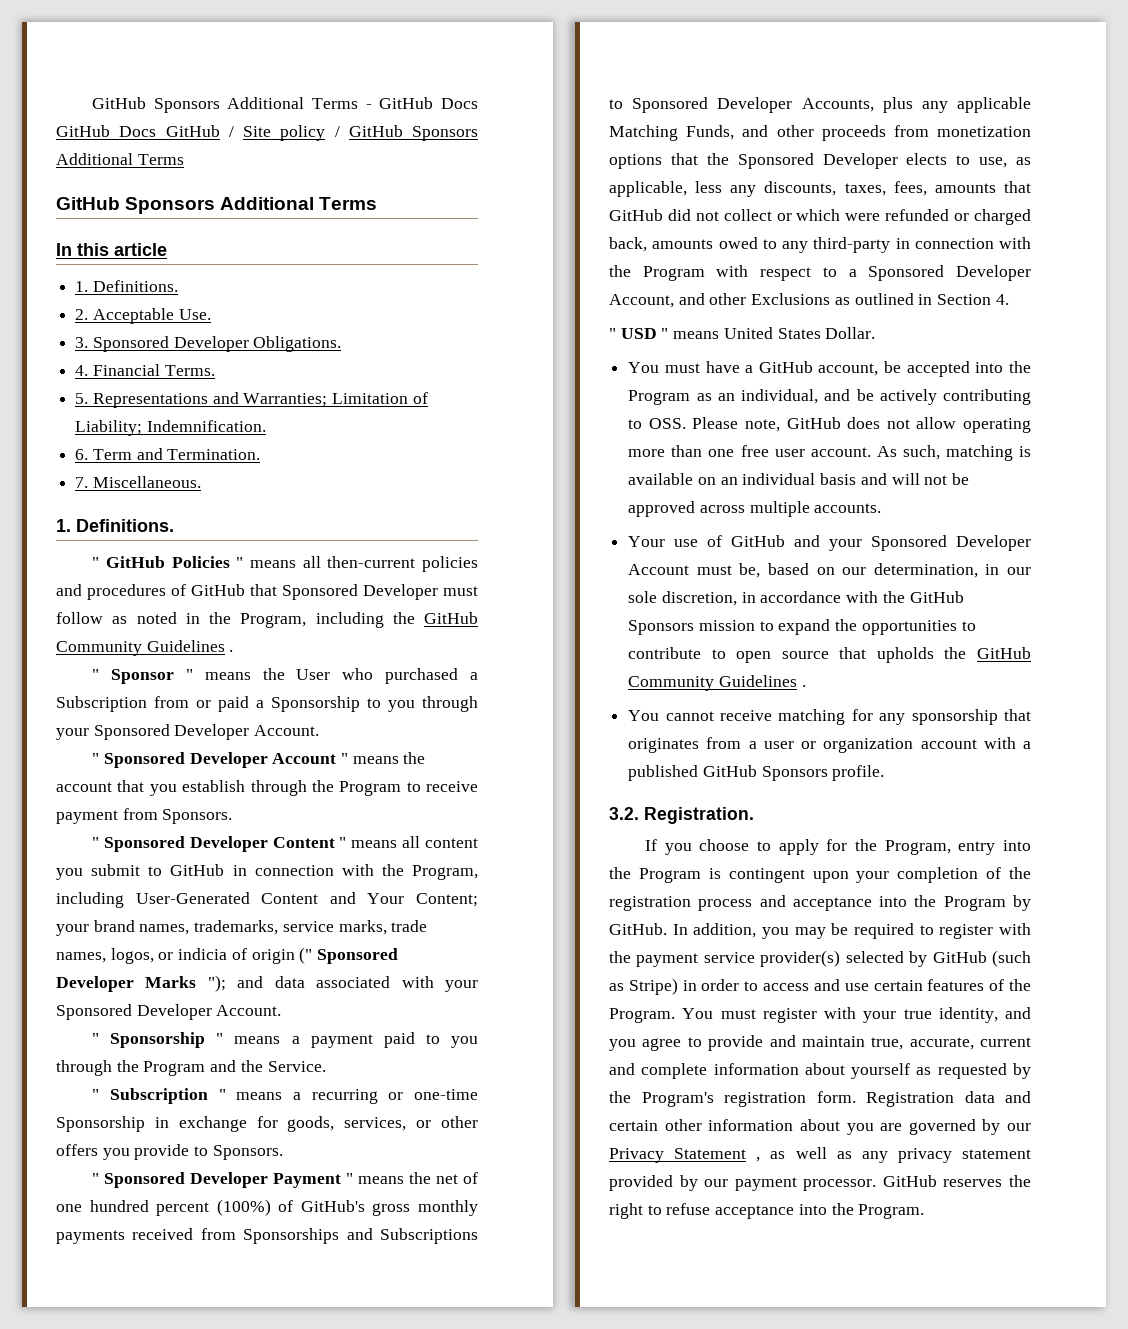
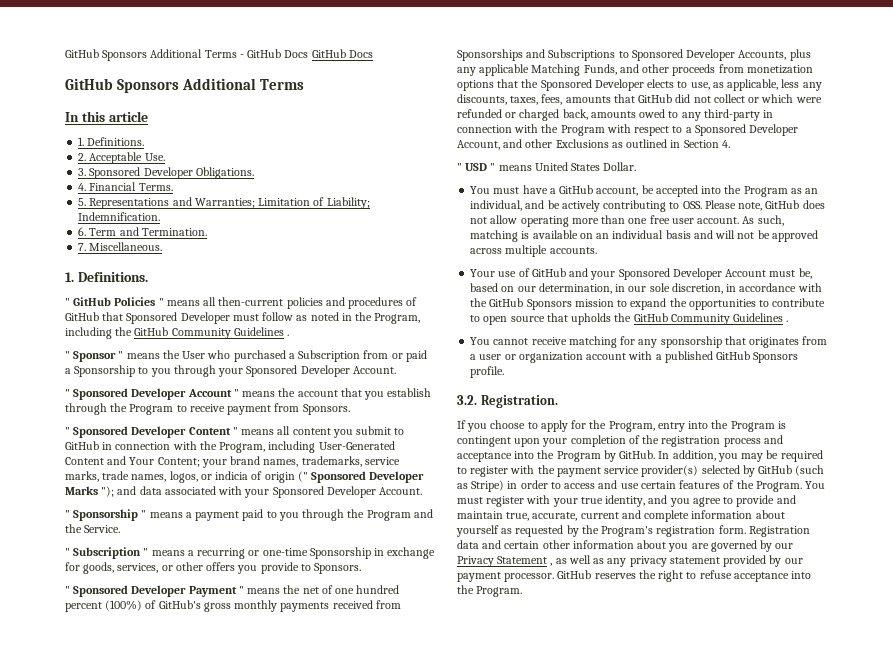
[165,125,478,141] [56,153,184,165] GitHub / Site policy / GitHub Sponsors Additional Terms -> (373, 54) none

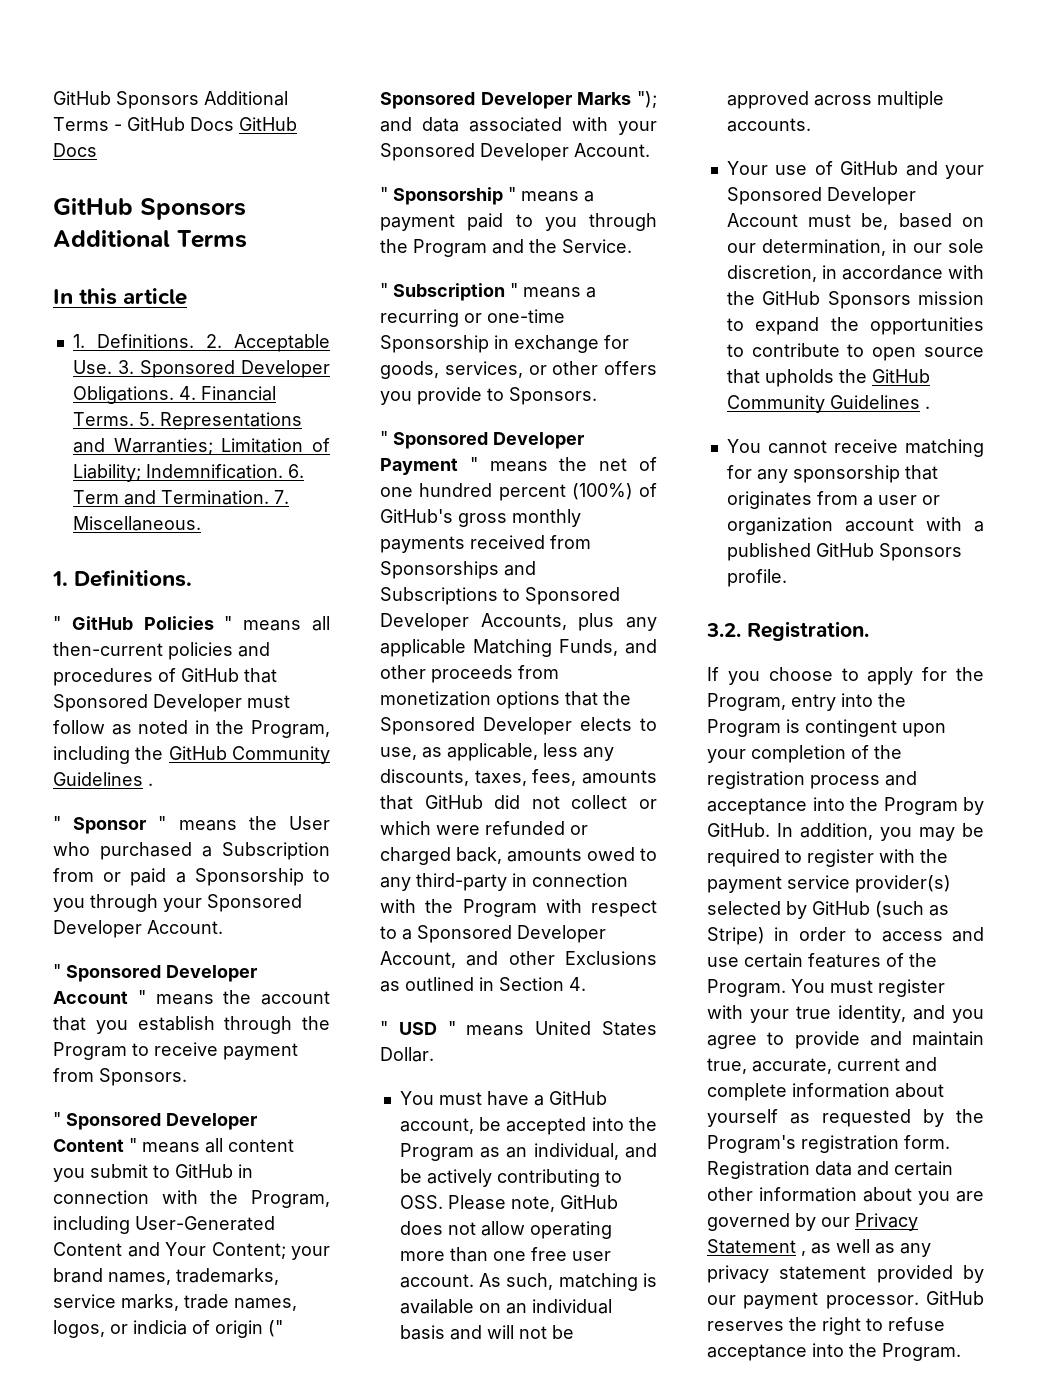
(145, 141) // -> (194, 341) none
(165, 157) // -> (112, 367) none
(254, 173) // -> (174, 395) none
(173, 187) // -> (134, 419) none
(161, 216) // -> (283, 471) none
(207, 232) // -> (269, 497) none

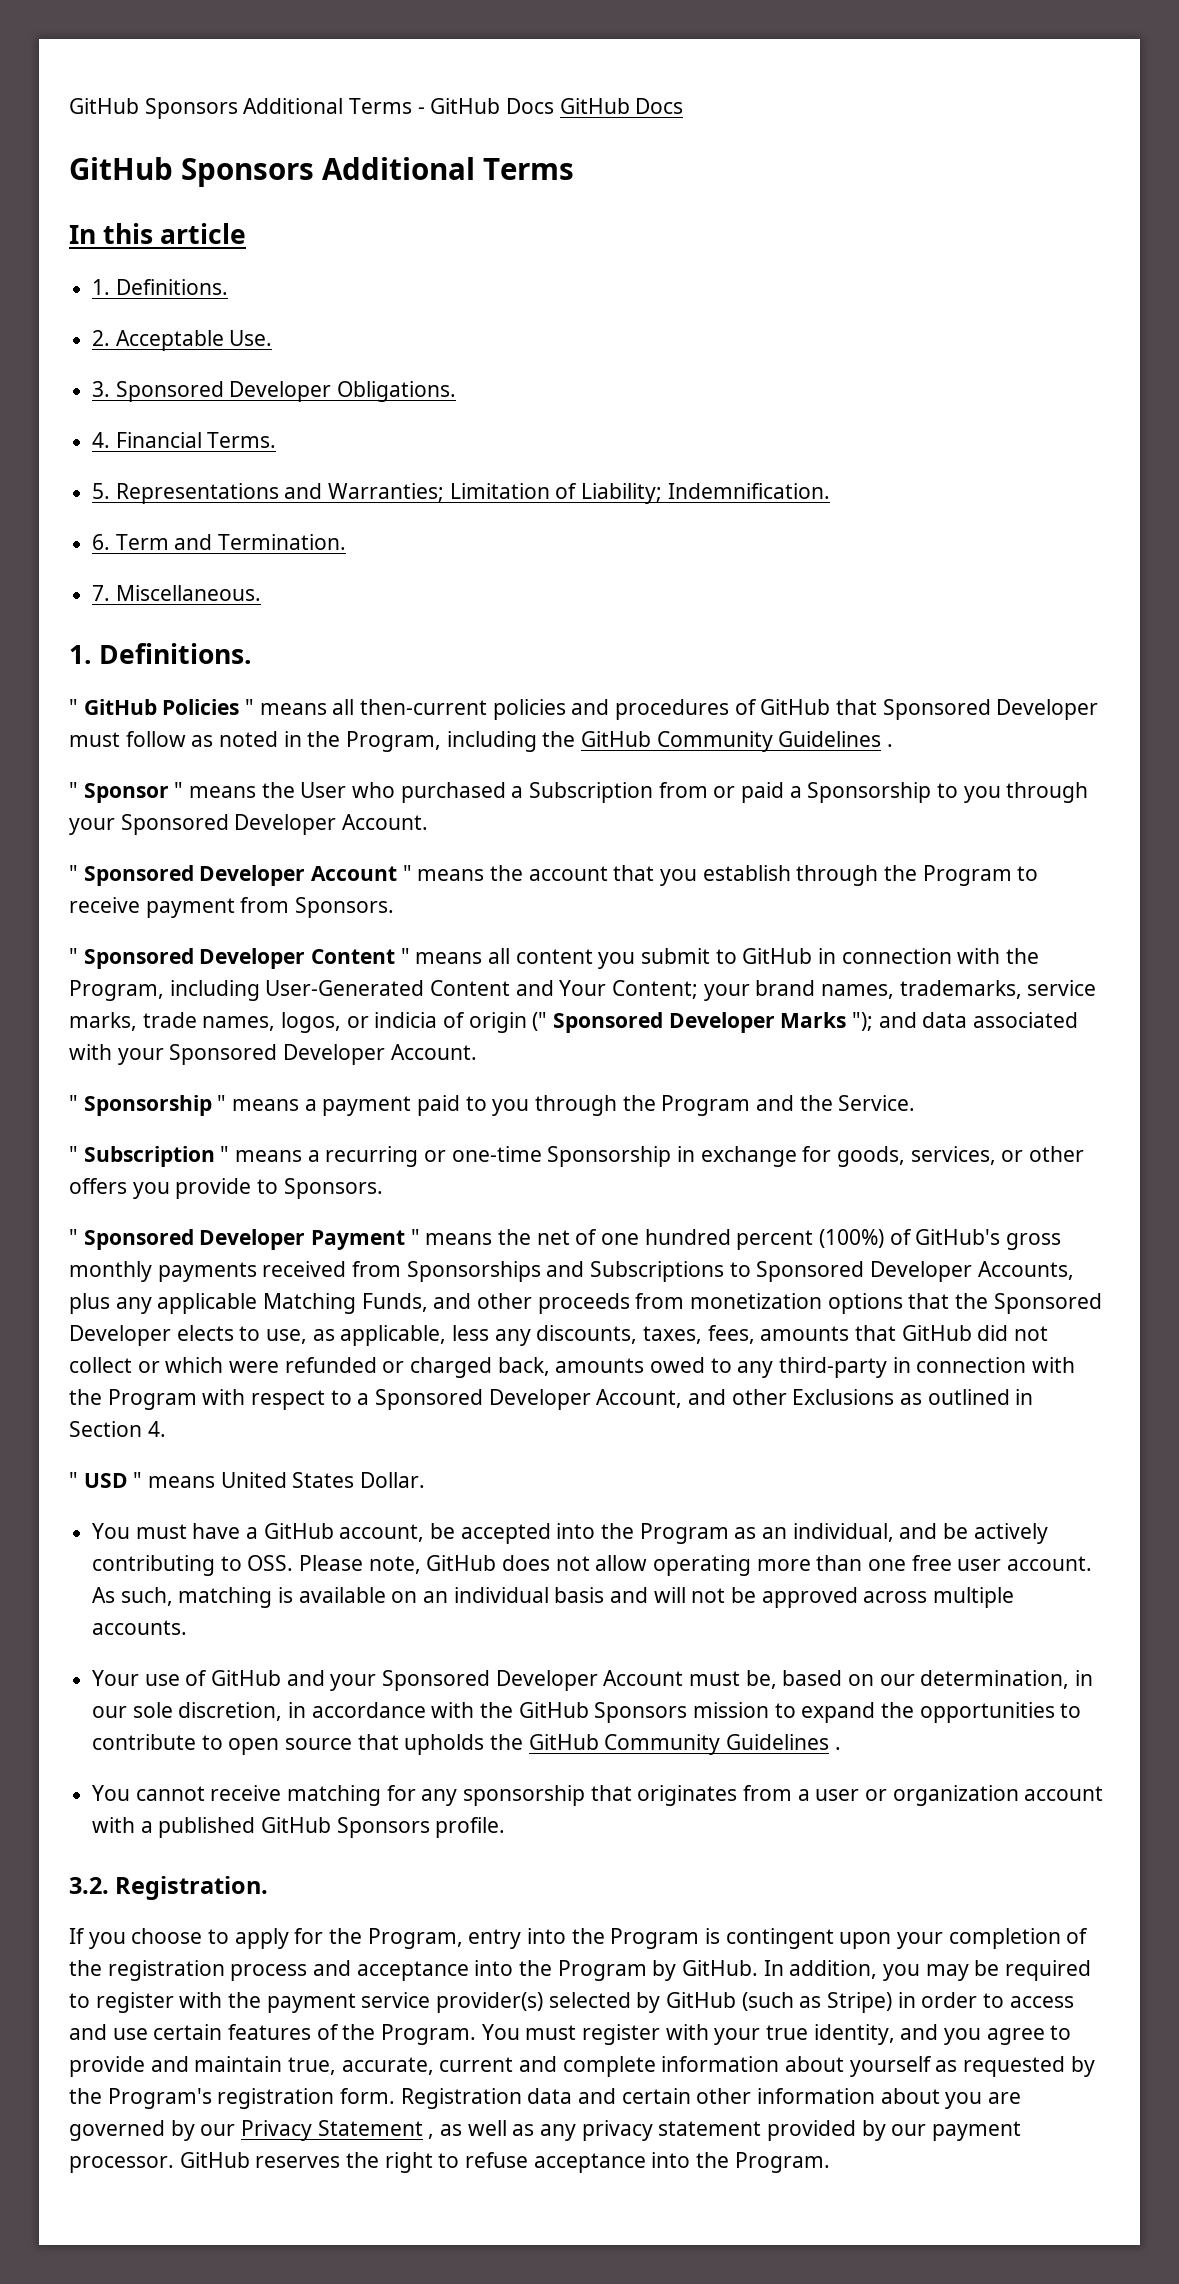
(194, 341) none -> (228, 287) //
(112, 367) none -> (273, 338) //
(174, 395) none -> (457, 391) //
(134, 419) none -> (277, 440) //
(283, 471) none -> (830, 491) //
(269, 497) none -> (347, 542) //

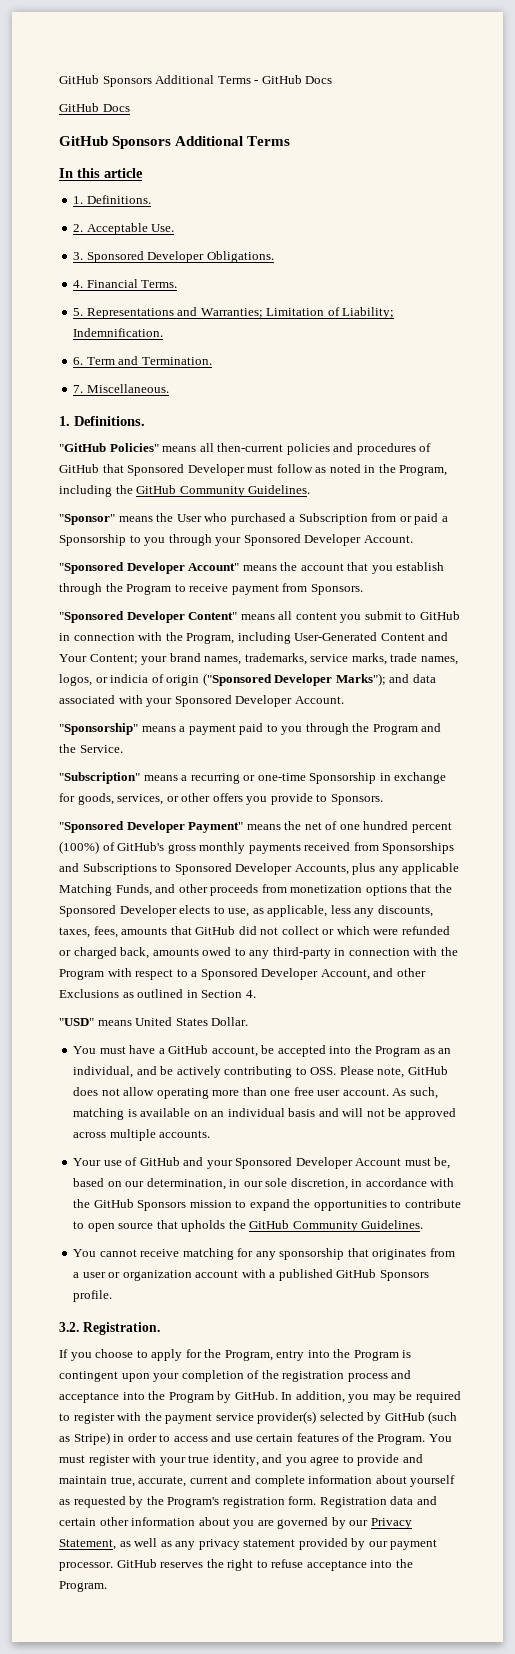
(555, 106) none -> (333, 80) //
[69,699,255,715] " GitHub Policies " -> [59,443,159,452] "GitHub Policies"
[778,731,894,747] [69,782,184,803] Guidelines . // " Sponsor " -> [248,485,311,494] [59,514,115,525] Guidelines. // "Sponsor"
[69,865,412,886] " Sponsored Developer Account " -> [59,562,240,574] "Sponsored Developer Account"
[69,948,410,969] " Sponsored Developer Content " -> [59,611,238,623] "Sponsored Developer Content"
[532,1012,874,1033] (" Sponsored Developer Marks "); -> [202,673,386,686] ("Sponsored Developer Marks");
[69,1095,227,1116] " Sponsorship " -> [59,723,138,735] "Sponsorship"
[69,1146,230,1167] " Subscription " -> [59,772,140,784] "Subscription"
[69,1229,420,1250] " Sponsored Developer Payment " -> [59,821,244,833] "Sponsored Developer Payment"
[69,1472,143,1488] " USD " -> [59,1018,94,1026] "USD"
[726,1734,841,1750] Guidelines . -> [361,1220,424,1229] Guidelines.
[317,2120,435,2139] Statement , -> [59,1539,116,1550] Statement,

